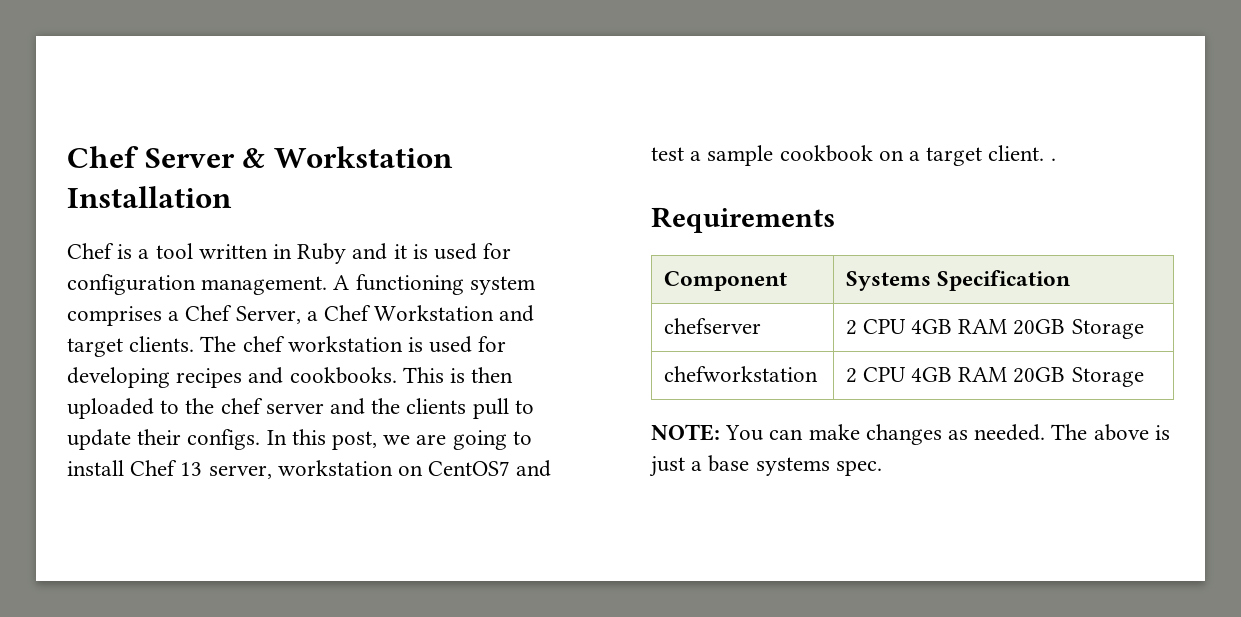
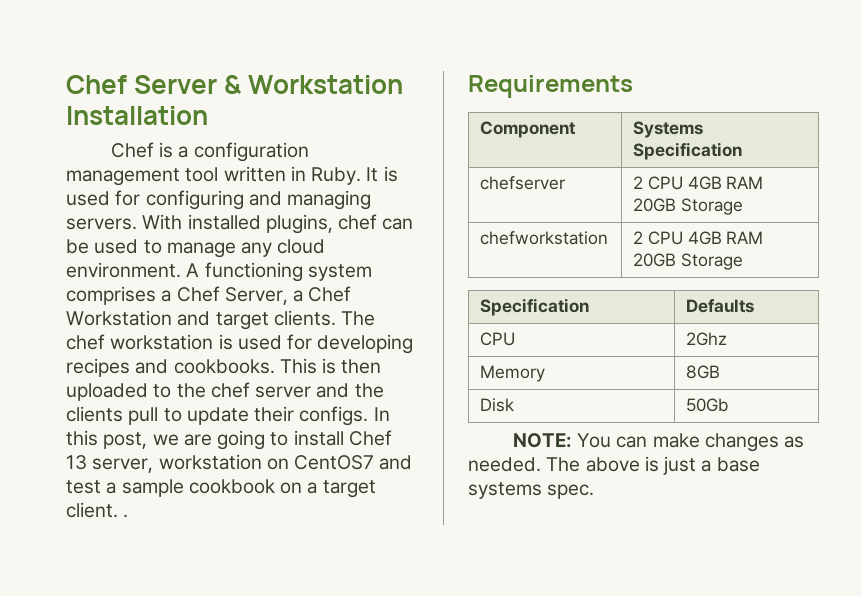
(150, 254) none -> [193,142,309,162] [66,168,180,186] configuration management
[297,243,512,264] [67,274,328,295] Ruby and it is used for configuration management. -> [311,166,398,185] [66,190,372,210] [66,214,414,234] [66,239,326,258] [66,262,181,278] Ruby. It is used for configuring and managing servers. With installed plugins, chef can be used to manage any cloud environment.
(1144, 377) none -> [480,298,590,316] [686,299,755,313] [480,332,516,346] [686,332,728,346] [480,365,546,382] [686,365,721,379] [480,398,515,412] [686,398,729,412] // Specification | Defaults // CPU | 2Ghz // Memory | 8GB // Disk | 50Gb

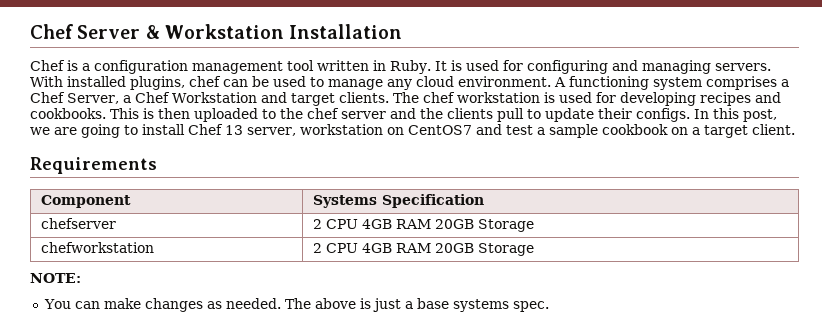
[123,514,129,518] . -> (795, 129) none
[480,298,590,316] [686,299,755,313] [480,332,516,346] [686,332,728,346] [480,365,546,382] [686,365,721,379] [480,398,515,412] [686,398,729,412] // Specification | Defaults // CPU | 2Ghz // Memory | 8GB // Disk | 50Gb -> (534, 249) none
(572, 440) none -> (81, 278) //

